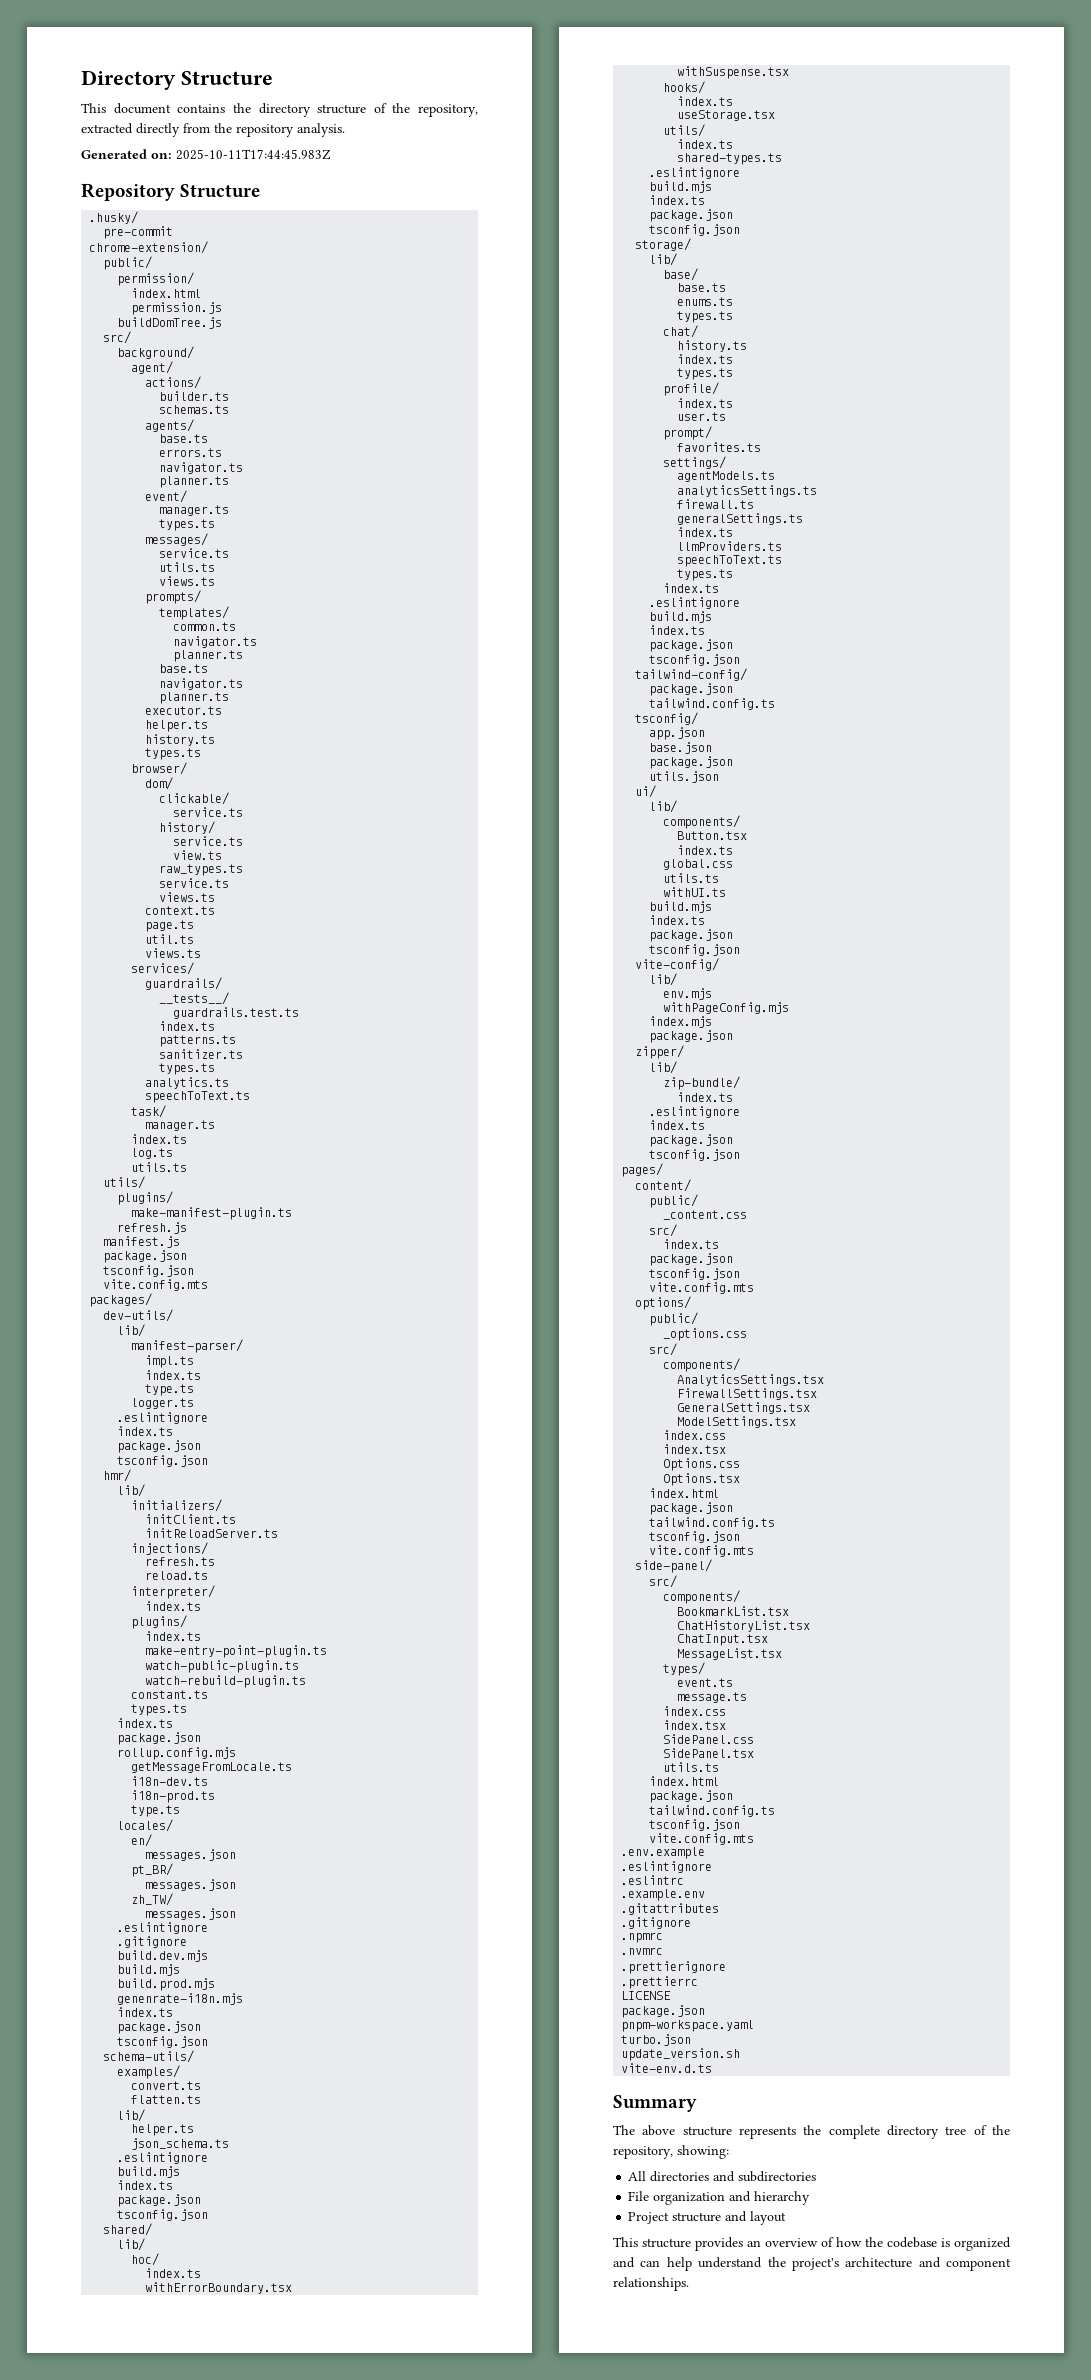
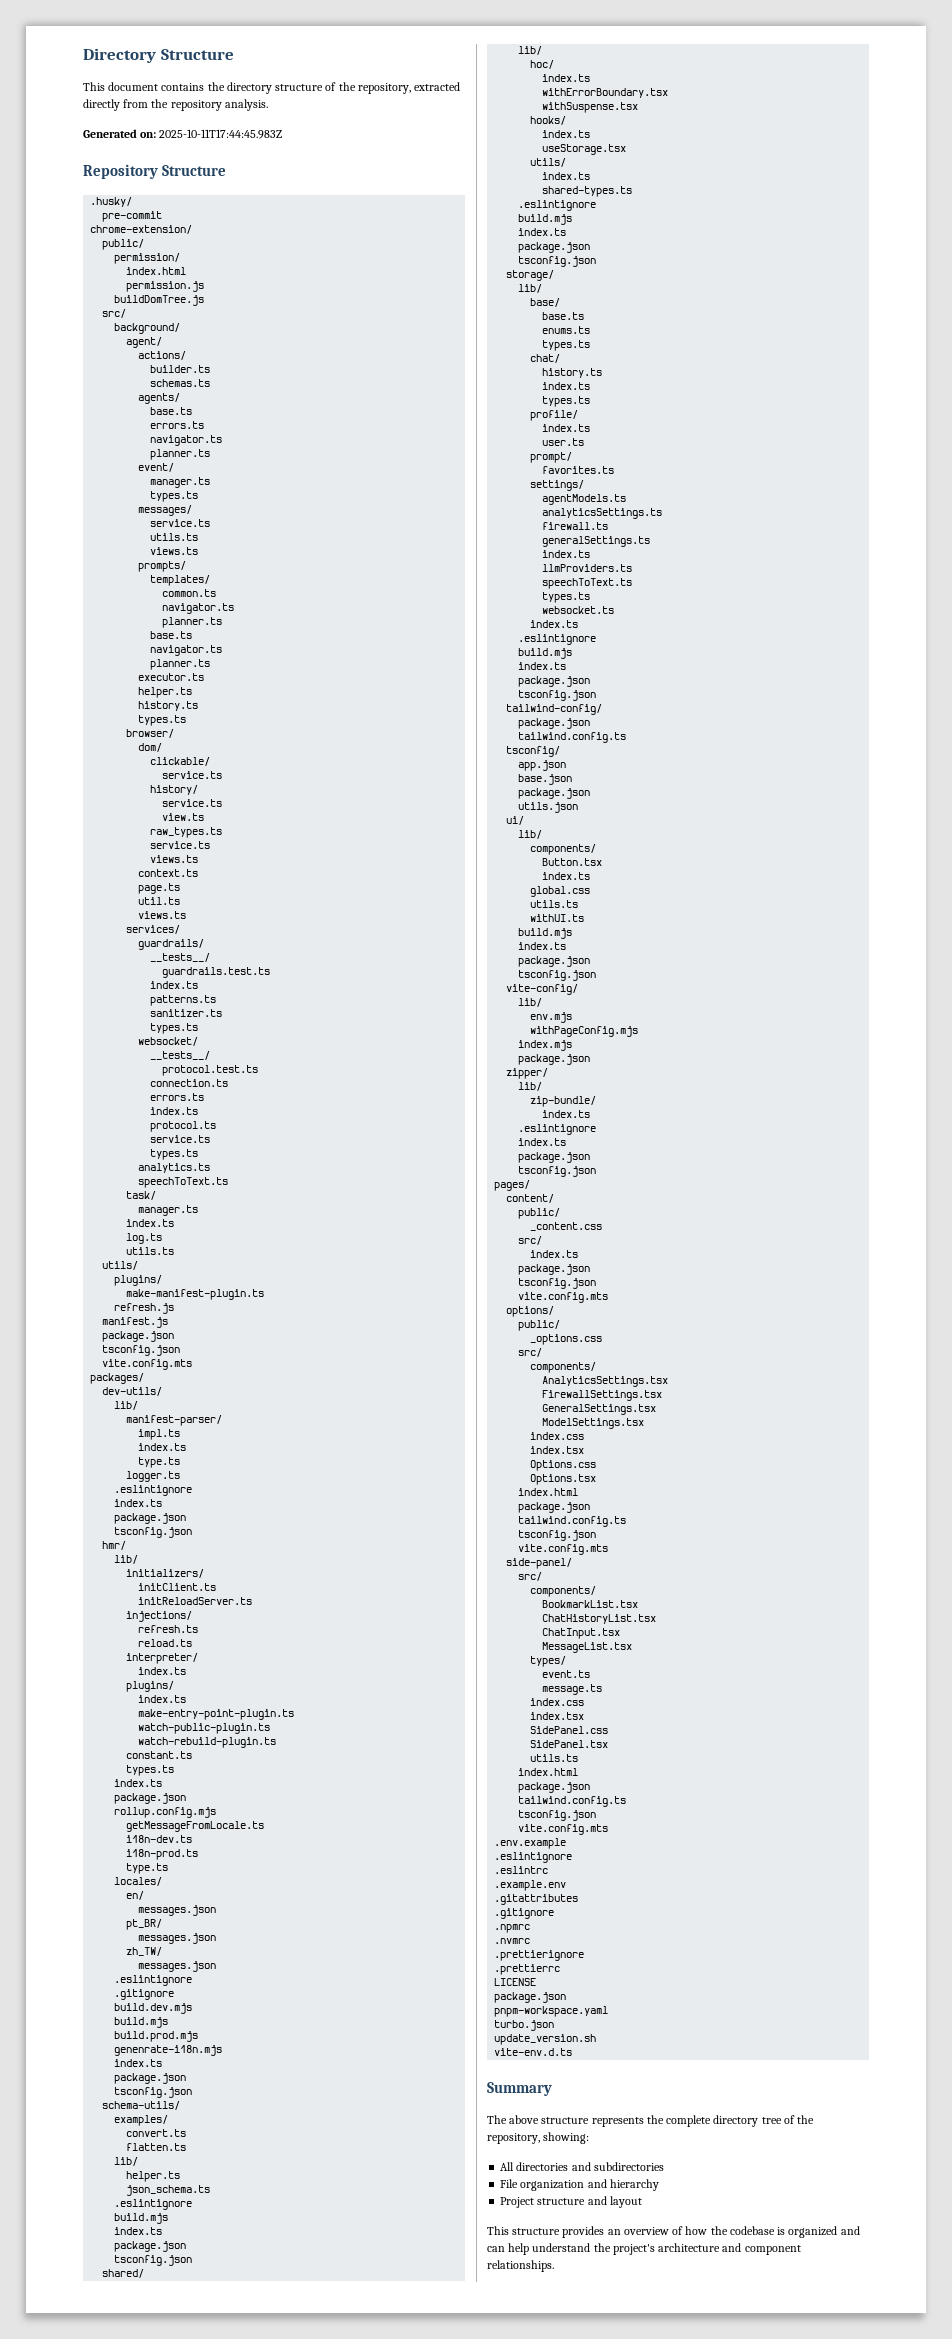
(216, 1069) none -> [138,1037,199,1046] [150,1051,211,1060] [162,1065,259,1076] [150,1079,229,1087] [150,1093,205,1101] [150,1107,199,1115] [150,1121,217,1132] [150,1135,211,1143] [150,1149,199,1160] // websocket/ // __tests__/ // protocol.test.ts // connection.ts // errors.ts // index.ts // protocol.ts // service.ts // types.ts
(734, 575) none -> [542,606,615,614] // websocket.ts

